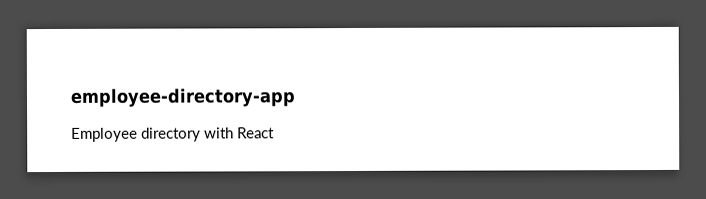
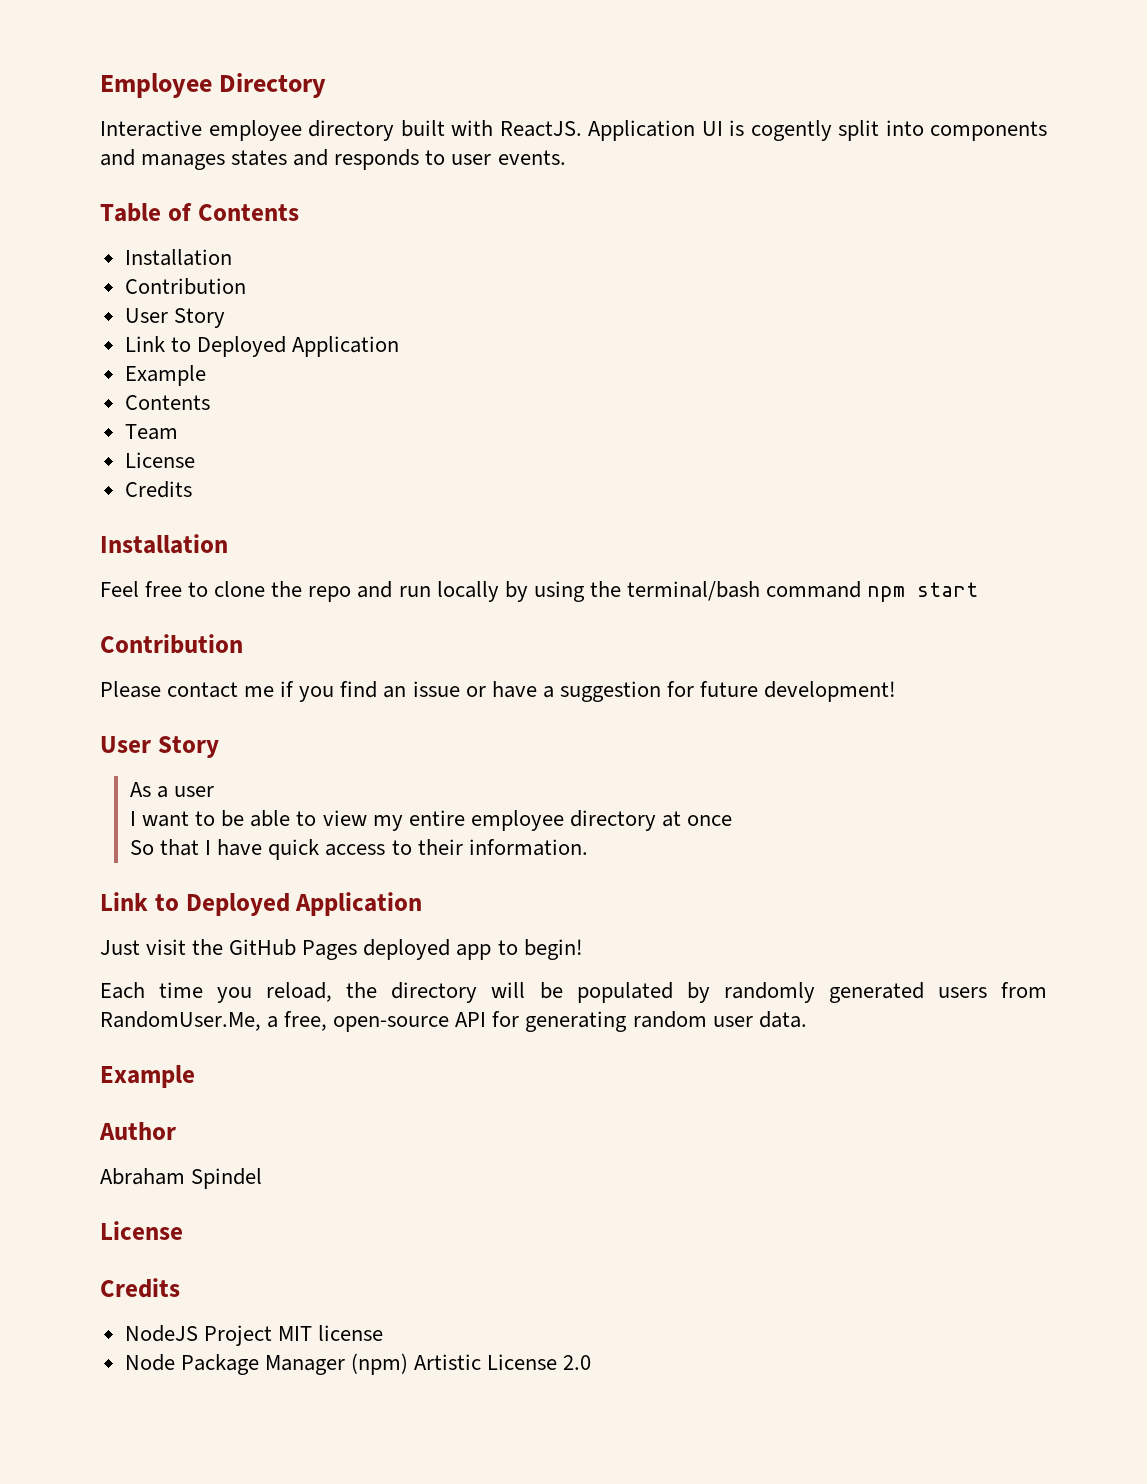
[70,88,296,107] [71,127,275,142] employee-directory-app // Employee directory with React -> [100,73,327,98] [100,120,1047,141] [100,149,566,170] [100,203,299,222] [124,249,232,266] [124,278,246,295] [124,308,225,328] [124,336,399,357] [124,365,206,386] [124,395,210,410] [124,424,178,440] [124,452,195,468] [124,481,192,498] [100,534,228,554] [100,581,979,602] [100,634,243,654] [100,681,897,702] [100,736,219,758] [130,782,215,798] [130,810,732,831] [130,839,588,860] [100,892,423,916] [100,939,583,960] [100,982,1047,1003] [100,1011,807,1032] [100,1065,195,1088] [99,1122,176,1140] [100,1168,263,1189] [100,1221,183,1240] [100,1278,180,1298] [124,1325,383,1346] [124,1353,592,1375] Employee Directory // Interactive employee directory built with ReactJS. Application UI is cogently split into components and manages states and responds to user events. // Table of Contents // Installation // Contribution // User Story // Link to Deployed Application // Example // Contents // Team // License // Credits // Installation // Feel free to clone the repo and run locally by using the terminal/bash command npm start // Contribution // Please contact me if you find an issue or have a suggestion for future development! // User Story // As a user // I want to be able to view my entire employee directory at once // So that I have quick access to their information. // Link to Deployed Application // Just visit the GitHub Pages deployed app to begin! // Each time you reload, the directory will be populated by randomly generated users from RandomUser.Me, a free, open-source API for generating random user data. // Example // Author // Abraham Spindel // License // Credits // NodeJS Project MIT license // Node Package Manager (npm) Artistic License 2.0

